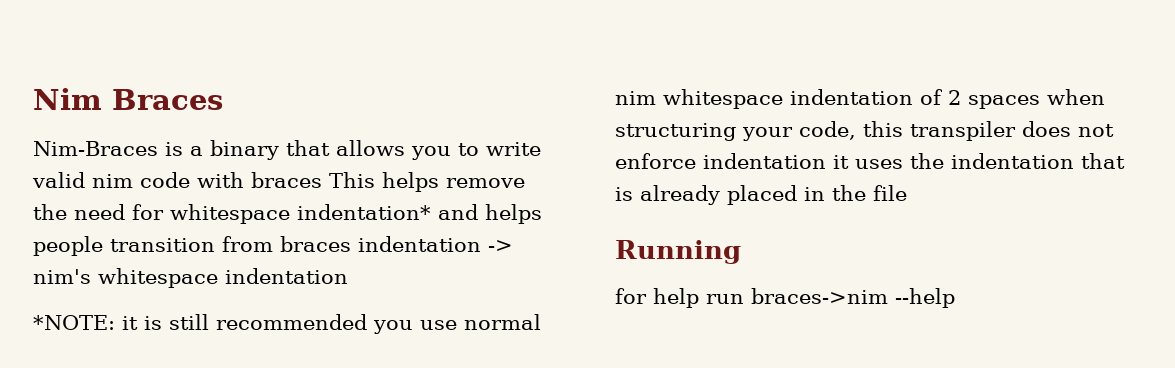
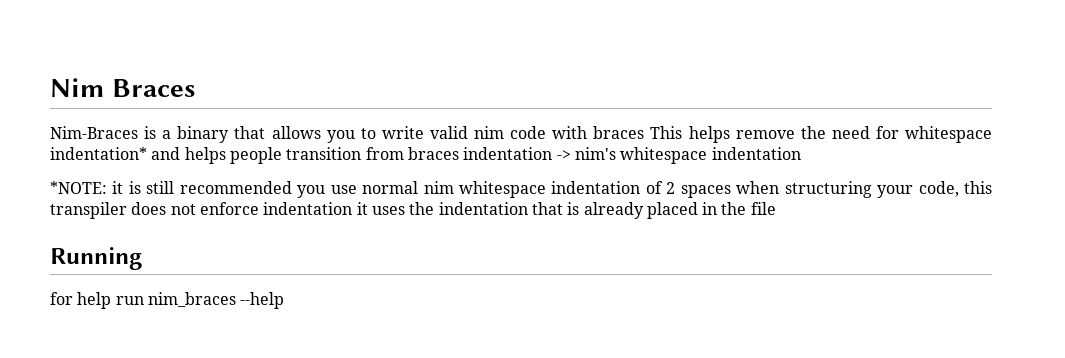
[751,288,888,304] braces->nim -> [147,292,236,307] nim_braces

